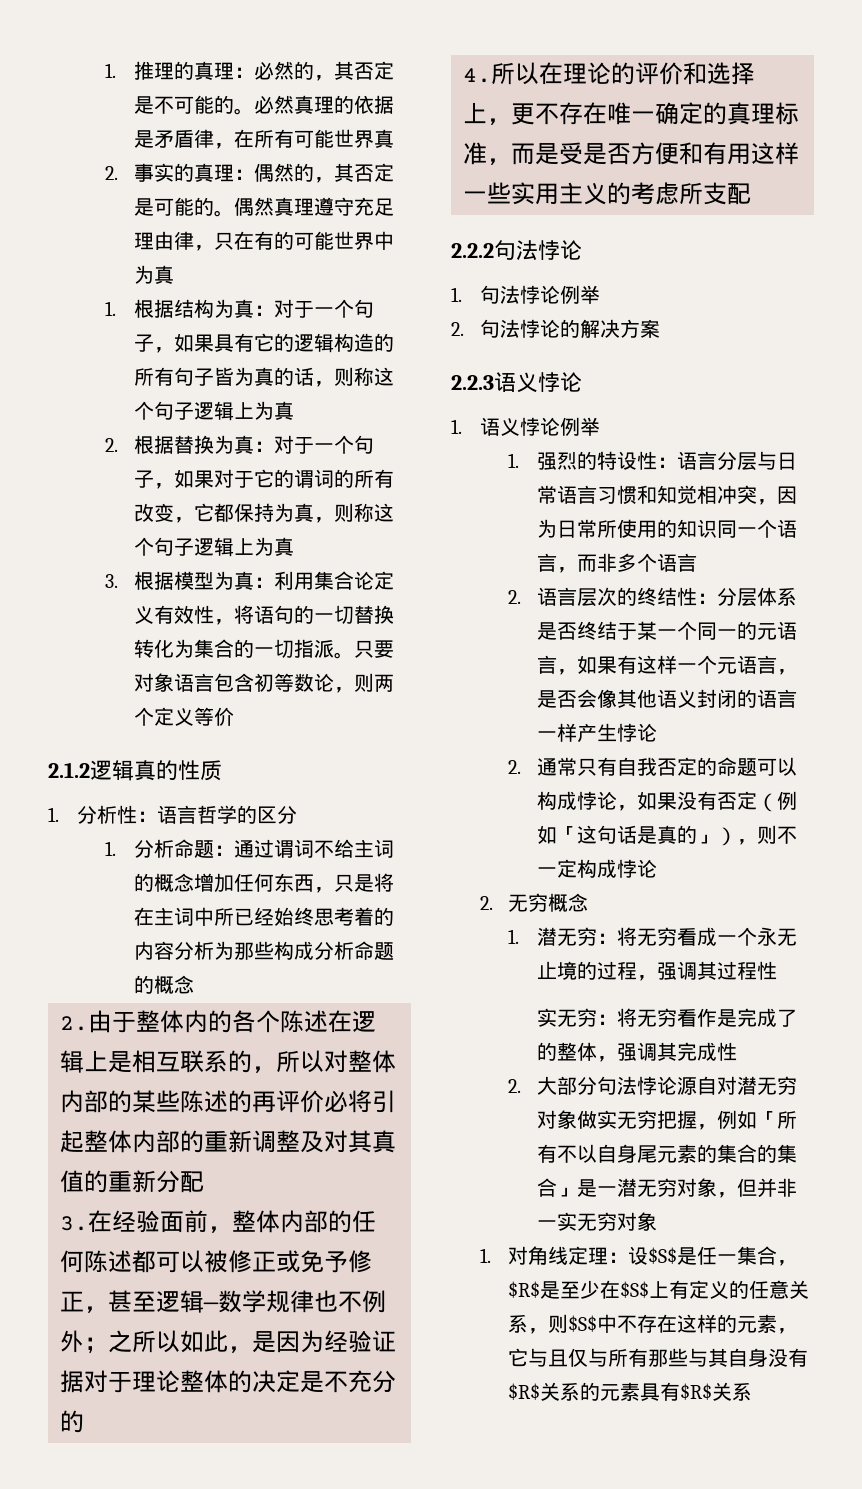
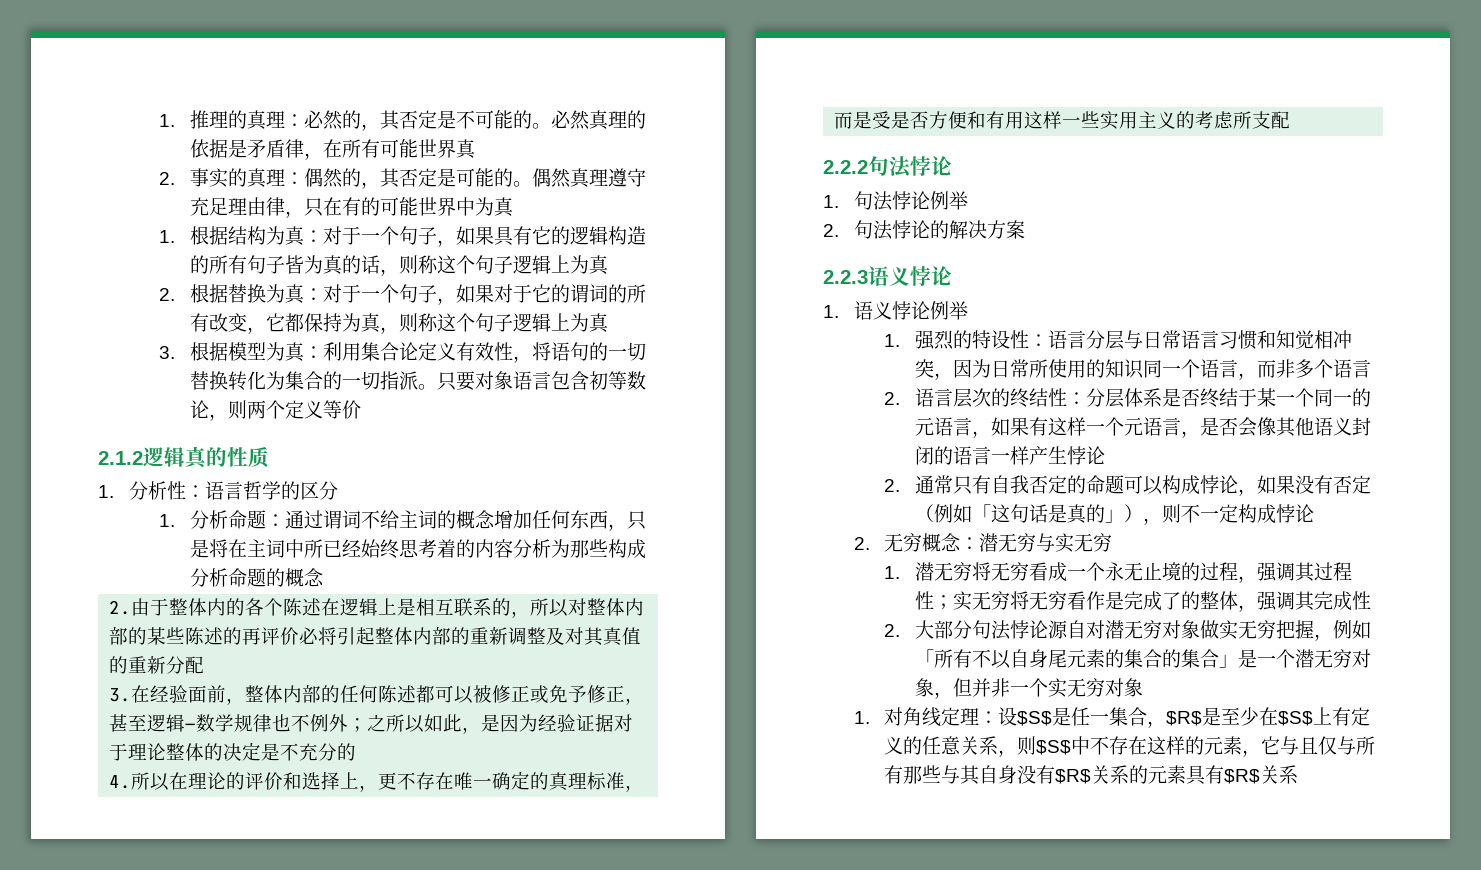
(589, 902) none -> [960,533,1113,553] ：潜无穷与实无穷
[597,933,618,944] ： -> (972, 571) none
[537,1008,618,1027] // 实无穷： -> [933,591,1010,611] ；实无穷
(618, 1190) none -> [1275,649,1295,668] 个
(558, 1224) none -> [1028,678,1048,697] 个

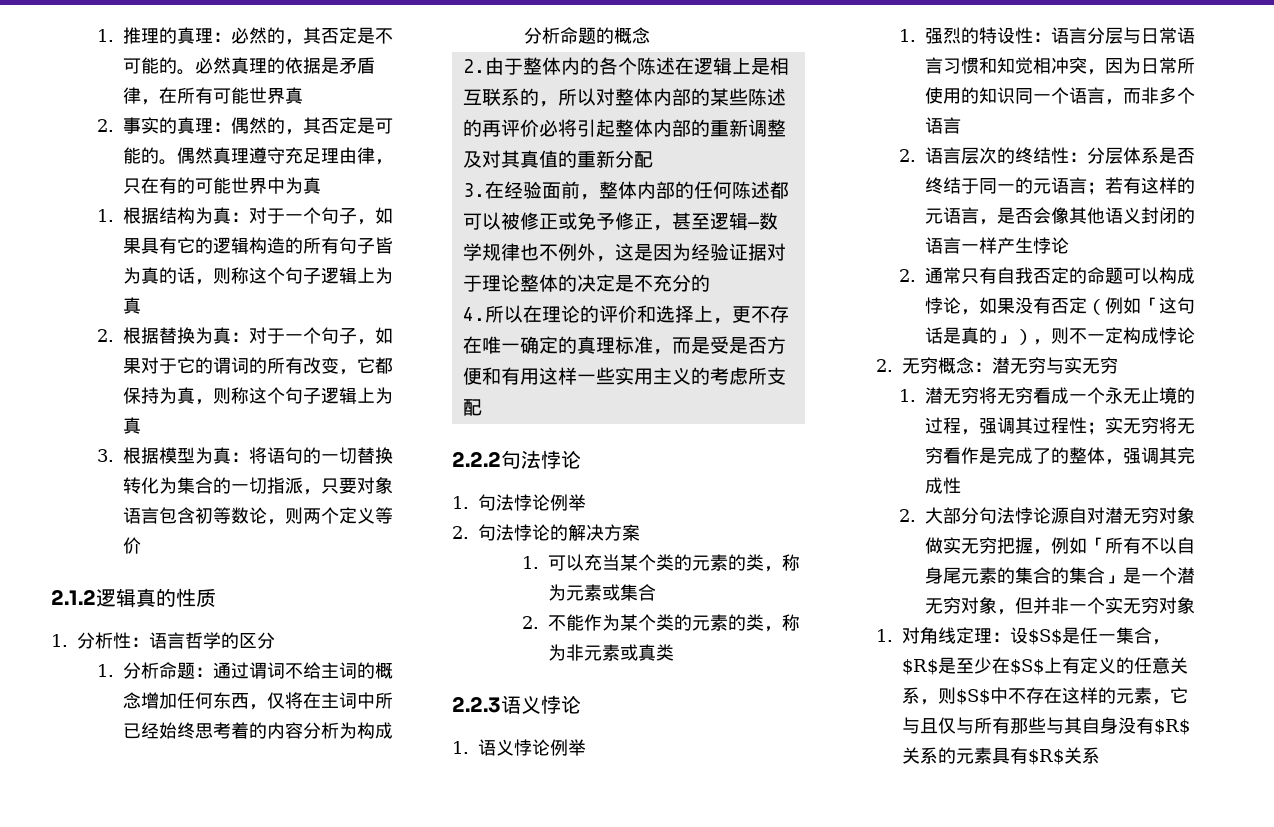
[322,342,532,363] 利用集合论定义有效性， -> (250, 457) none
[417,384,437,390] 。 -> [303,489,322,495] ，
[626,511,646,530] [189,539,209,558] 只是 -> [267,692,286,709] 仅
[569,539,608,558] 那些 -> (358, 730) none
[348,714,482,734] ；之所以如此， -> [595,243,634,262] ，这
(1025, 229) none -> [521,554,800,572] [547,584,656,601] [521,614,800,632] [547,644,674,661] // 1.可以充当某个类的元素的类，称为元素或集合 // 2.不能作为某个类的元素的类，称为非元素或真类
[1256,388,1314,407] 某一个 -> (980, 186) none
[971,417,1124,438] ，如果有这样一个 -> [1087,177,1196,195] ；若有这样的

